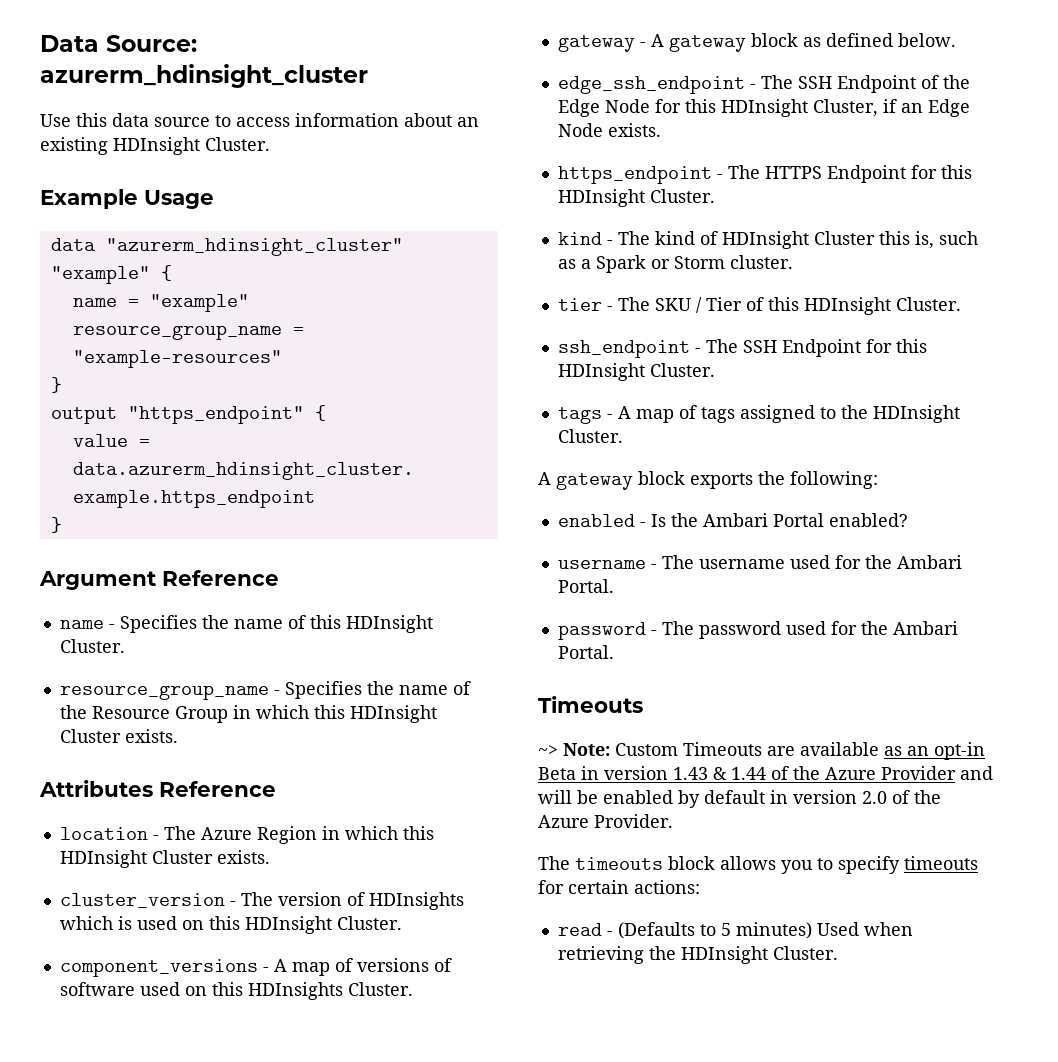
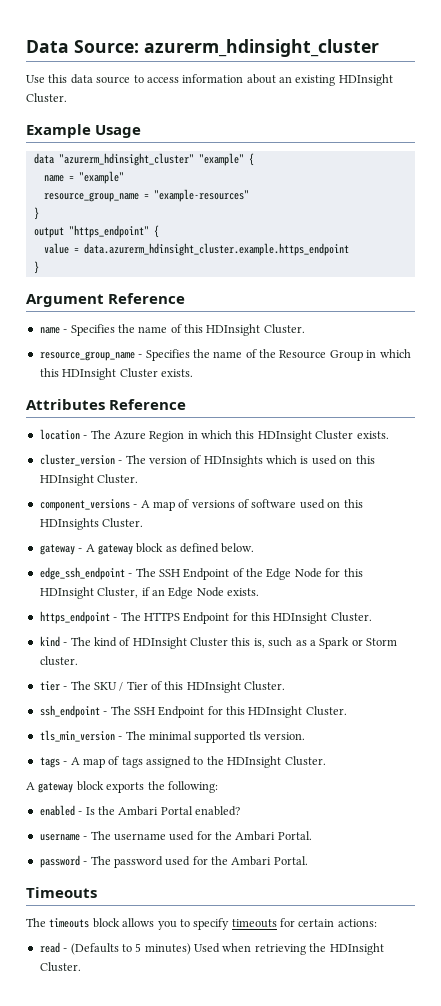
(715, 370) none -> [39,730,305,743] // tls_min_version - The minimal supported tls version.
[538,742,985,760] [538,766,993,780] [538,790,941,808] [538,814,673,828] // ~> Note: Custom Timeouts are available as an opt-in Beta in version 1.43 & 1.44 of the Azure Provider and will be enabled by default in version 2.0 of the Azure Provider. -> (97, 892) none

